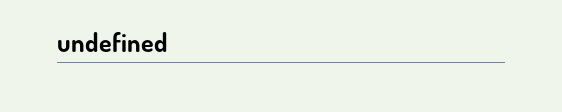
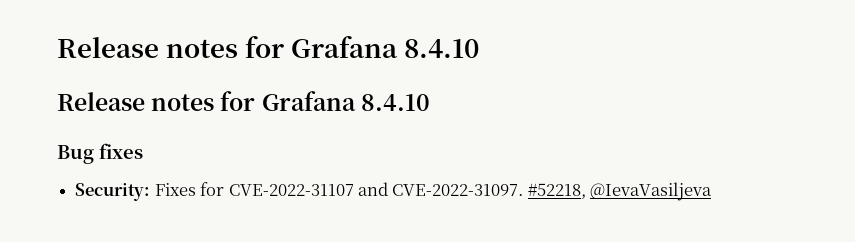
[57,32,168,52] undefined -> [57,36,480,58] [57,91,430,111] [57,143,143,164] [75,182,713,201] Release notes for Grafana 8.4.10 // Release notes for Grafana 8.4.10 // Bug fixes // Security: Fixes for CVE-2022-31107 and CVE-2022-31097. #52218, @IevaVasiljeva

